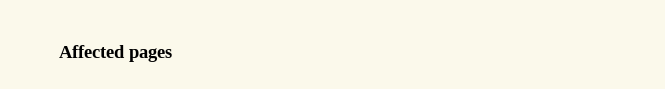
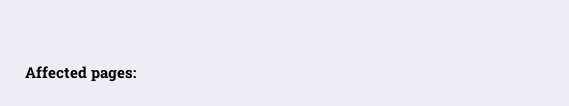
[129,48,172,62] pages -> [91,69,137,82] pages:

